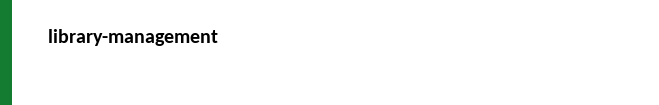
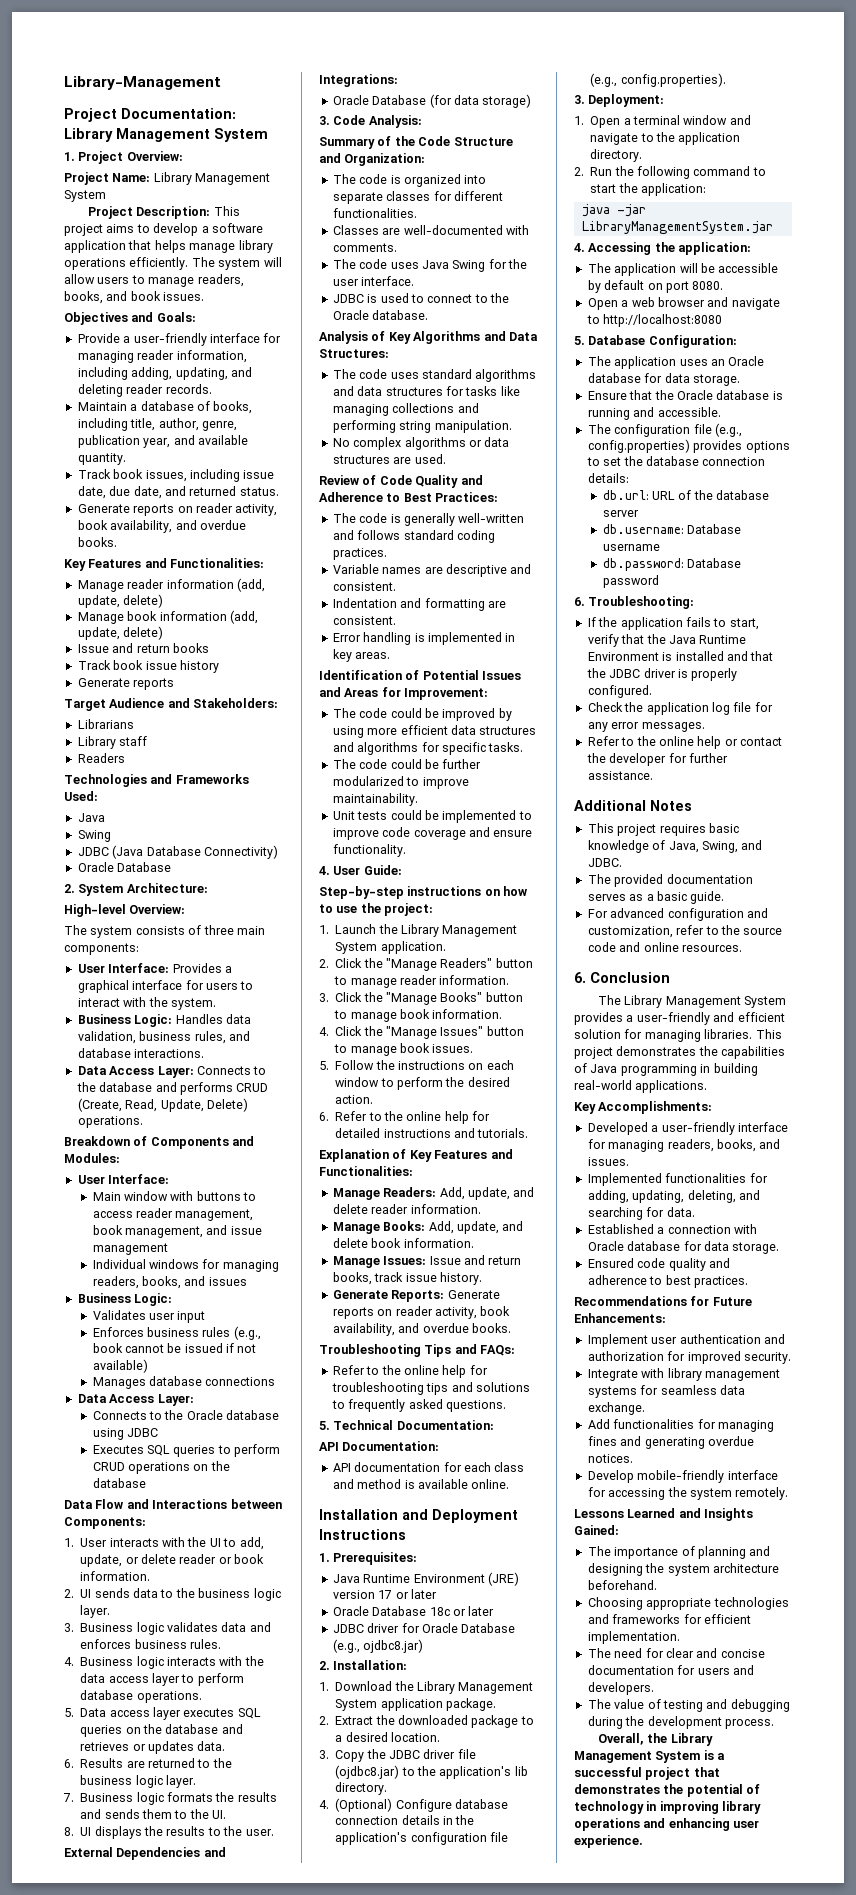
[48,29,218,46] library-management -> [64,76,221,90] [64,108,236,122] [64,128,268,142] [64,151,183,164] [64,172,271,185] [64,190,106,202] [88,206,240,219] [64,223,263,236] [64,240,273,253] [64,257,282,270] [64,274,244,287] [64,291,205,304] [64,312,196,325] [77,333,282,346] [77,350,247,363] [77,367,252,380] [77,384,212,397] [77,401,253,414] [77,418,237,431] [77,435,248,448] [77,453,126,465] [77,469,275,482] [77,486,279,499] [77,503,278,516] [77,520,246,533] [77,537,117,547] [64,558,265,571] [77,578,265,592] [77,594,164,608] [77,610,258,624] [77,626,164,640] [77,643,209,653] [77,660,219,673] [77,678,175,690] [64,698,279,711] [77,719,134,729] [77,736,148,749] [77,753,125,763] [64,774,249,787] [64,791,98,801] [77,813,105,822] [77,830,111,842] [77,845,278,859] [77,862,172,872] [64,883,208,896] [64,904,186,917] [64,925,265,938] [64,943,139,955] [77,963,232,973] [77,980,254,993] [77,997,216,1010] [77,1014,251,1027] [77,1031,250,1044] [77,1048,205,1058] [77,1066,267,1078] [76,1082,269,1095] [77,1098,248,1112] [77,1116,143,1128] [64,1136,255,1149] [64,1153,120,1163] [77,1174,170,1184] [92,1191,257,1201] [92,1208,254,1221] [92,1225,262,1238] [92,1243,168,1255] [92,1259,279,1272] [92,1276,247,1289] [77,1293,173,1306] [92,1310,206,1323] [92,1326,261,1340] [92,1343,257,1353] [92,1359,148,1373] [92,1376,276,1389] [77,1394,194,1406] [92,1410,280,1420] [92,1428,158,1440] [92,1444,281,1457] [92,1461,230,1474] [92,1478,146,1488] [64,1499,282,1509] [64,1517,146,1529] [64,1537,264,1550] [80,1554,265,1567] [80,1571,151,1581] [64,1588,281,1601] [80,1605,111,1618] [64,1622,271,1635] [80,1639,221,1649] [64,1656,264,1669] [80,1673,244,1686] [80,1690,202,1703] [64,1707,261,1720] [80,1724,243,1737] [80,1741,226,1754] [64,1758,232,1768] [80,1775,196,1788] [63,1792,277,1805] [80,1809,227,1819] [64,1826,274,1839] [64,1847,226,1860] [319,74,398,87] [332,94,532,108] [319,115,422,128] [319,136,513,149] [319,153,426,166] [332,174,487,187] [332,191,503,204] [332,208,417,218] [332,225,529,235] [332,243,397,252] [332,259,527,272] [332,276,415,286] [332,293,509,303] [332,310,429,320] [319,331,538,344] [319,349,389,358] [332,369,537,382] [332,386,520,396] [332,403,479,416] [332,420,512,433] [332,437,510,450] [332,454,446,464] [319,475,483,488] [319,492,499,502] [332,513,525,526] [332,530,495,543] [332,548,387,560] [332,564,532,577] [332,582,396,591] [332,598,506,611] [332,616,396,625] [332,632,516,645] [332,649,391,662] [319,670,522,680] [319,687,489,700] [332,708,512,721] [332,725,537,738] [332,742,524,755] [332,759,482,769] [332,776,469,789] [332,793,418,806] [332,810,532,823] [332,827,533,840] [332,844,406,857] [319,865,402,875] [319,886,528,899] [319,903,434,916] [319,924,518,937] [335,941,446,954] [319,958,533,971] [334,975,510,988] [319,992,523,1005] [334,1009,503,1022] [319,1026,524,1039] [334,1043,474,1056] [319,1060,514,1070] [335,1077,510,1090] [335,1095,374,1104] [319,1111,491,1124] [335,1128,529,1138] [319,1149,513,1162] [319,1166,413,1176] [332,1187,535,1200] [332,1204,481,1214] [332,1221,524,1234] [332,1238,474,1248] [332,1255,522,1268] [332,1272,482,1285] [332,1290,500,1302] [332,1306,511,1319] [332,1323,511,1336] [319,1344,516,1357] [332,1365,488,1378] [331,1382,530,1395] [331,1399,506,1412] [319,1420,494,1430] [319,1441,440,1451] [332,1462,525,1472] [332,1479,510,1489] [319,1509,518,1523] [319,1529,406,1540] [319,1552,418,1565] [332,1572,519,1586] [332,1589,437,1599] [332,1606,495,1616] [332,1623,516,1633] [332,1639,424,1653] [319,1660,408,1670] [319,1681,534,1694] [335,1698,496,1711] [319,1715,534,1728] [335,1732,440,1742] [319,1749,476,1762] [335,1765,528,1779] [335,1782,388,1795] [319,1798,508,1812] [335,1815,475,1825] [335,1832,508,1845] [590,73,726,87] [574,94,665,107] [574,115,751,128] [590,132,741,145] [590,149,643,162] [574,166,766,179] [590,183,706,196] [581,204,646,217] [581,221,773,234] [574,242,752,255] [587,263,779,276] [587,280,724,293] [587,297,780,310] [586,314,723,327] [574,335,737,348] [587,356,765,369] [587,373,740,386] [587,390,783,400] [587,407,721,420] [587,423,742,437] [587,439,790,453] [586,456,766,466] [587,473,629,483] [602,490,770,500] [602,510,639,517] [602,524,741,534] [602,544,660,551] [602,558,741,571] [602,575,659,588] [574,596,695,609] [587,617,759,630] [587,634,747,647] [587,651,774,661] [586,668,738,681] [587,685,652,698] [587,702,773,715] [587,722,705,732] [587,736,782,749] [586,753,728,766] [587,771,653,780] [574,800,692,811] [587,823,739,836] [587,840,763,853] [587,858,622,867] [587,874,753,887] [587,891,725,904] [587,908,768,921] [587,925,783,938] [587,942,742,952] [574,972,670,983] [598,995,787,1008] [574,1012,785,1025] [574,1029,782,1042] [574,1046,786,1059] [574,1063,758,1076] [574,1080,708,1093] [574,1101,713,1114] [587,1122,788,1135] [587,1139,781,1152] [587,1157,629,1166] [587,1173,768,1186] [587,1190,760,1203] [587,1207,695,1220] [587,1224,757,1234] [587,1241,780,1254] [587,1258,730,1271] [587,1275,748,1288] [574,1296,752,1306] [574,1313,666,1323] [587,1334,785,1347] [587,1351,791,1364] [587,1368,780,1381] [587,1385,745,1398] [587,1402,645,1415] [587,1419,774,1432] [587,1436,754,1449] [587,1454,633,1463] [587,1470,778,1483] [587,1487,789,1500] [574,1508,754,1521] [574,1525,619,1535] [587,1546,771,1559] [587,1563,779,1576] [587,1580,657,1590] [587,1597,789,1610] [587,1614,751,1624] [587,1631,680,1644] [587,1648,765,1658] [587,1665,754,1675] [587,1682,654,1695] [587,1699,790,1712] [587,1716,774,1729] [598,1733,713,1746] [574,1750,726,1763] [574,1767,720,1780] [574,1784,761,1797] [574,1801,762,1814] [574,1818,760,1831] [574,1835,643,1848] Library-Management // Project Documentation: Library Management System // 1. Project Overview: // Project Name: Library Management System // Project Description: This project aims to develop a software application that helps manage library operations efficiently. The system will allow users to manage readers, books, and book issues. // Objectives and Goals: // Provide a user-friendly interface for managing reader information, including adding, updating, and deleting reader records. // Maintain a database of books, including title, author, genre, publication year, and available quantity. // Track book issues, including issue date, due date, and returned status. // Generate reports on reader activity, book availability, and overdue books. // Key Features and Functionalities: // Manage reader information (add, update, delete) // Manage book information (add, update, delete) // Issue and return books // Track book issue history // Generate reports // Target Audience and Stakeholders: // Librarians // Library staff // Readers // Technologies and Frameworks Used: // Java // Swing // JDBC (Java Database Connectivity) // Oracle Database // 2. System Architecture: // High-level Overview: // The system consists of three main components: // User Interface: Provides a graphical interface for users to interact with the system. // Business Logic: Handles data validation, business rules, and database interactions. // Data Access Layer: Connects to the database and performs CRUD (Create, Read, Update, Delete) operations. // Breakdown of Components and Modules: // User Interface: // Main window with buttons to access reader management, book management, and issue management // Individual windows for managing readers, books, and issues // Business Logic: // Validates user input // Enforces business rules (e.g., book cannot be issued if not available) // Manages database connections // Data Access Layer: // Connects to the Oracle database using JDBC // Executes SQL queries to perform CRUD operations on the database // Data Flow and Interactions between Components: // 1. User interacts with the UI to add, update, or delete reader or book information. // 2. UI sends data to the business logic layer. // 3. Business logic validates data and enforces business rules. // 4. Business logic interacts with the data access layer to perform database operations. // 5. Data access layer executes SQL queries on the database and retrieves or updates data. // 6. Results are returned to the business logic layer. // 7. Business logic formats the results and sends them to the UI. // 8. UI displays the results to the user. // External Dependencies and Integrations: // Oracle Database (for data storage) // 3. Code Analysis: // Summary of the Code Structure and Organization: // The code is organized into separate classes for different functionalities. // Classes are well-documented with comments. // The code uses Java Swing for the user interface. // JDBC is used to connect to the Oracle database. // Analysis of Key Algorithms and Data Structures: // The code uses standard algorithms and data structures for tasks like managing collections and performing string manipulation. // No complex algorithms or data structures are used. // Review of Code Quality and Adherence to Best Practices: // The code is generally well-written and follows standard coding practices. // Variable names are descriptive and consistent. // Indentation and formatting are consistent. // Error handling is implemented in key areas. // Identification of Potential Issues and Areas for Improvement: // The code could be improved by using more efficient data structures and algorithms for specific tasks. // The code could be further modularized to improve maintainability. // Unit tests could be implemented to improve code coverage and ensure functionality. // 4. User Guide: // Step-by-step instructions on how to use the project: // 1. Launch the Library Management System application. // 2. Click the "Manage Readers" button to manage reader information. // 3. Click the "Manage Books" button to manage book information. // 4. Click the "Manage Issues" button to manage book issues. // 5. Follow the instructions on each window to perform the desired action. // 6. Refer to the online help for detailed instructions and tutorials. // Explanation of Key Features and Functionalities: // Manage Readers: Add, update, and delete reader information. // Manage Books: Add, update, and delete book information. // Manage Issues: Issue and return books, track issue history. // Generate Reports: Generate reports on reader activity, book availability, and overdue books. // Troubleshooting Tips and FAQs: // Refer to the online help for troubleshooting tips and solutions to frequently asked questions. // 5. Technical Documentation: // API Documentation: // API documentation for each class and method is available online. // Installation and Deployment Instructions // 1. Prerequisites: // Java Runtime Environment (JRE) version 17 or later // Oracle Database 18c or later // JDBC driver for Oracle Database (e.g., ojdbc8.jar) // 2. Installation: // 1. Download the Library Management System application package. // 2. Extract the downloaded package to a desired location. // 3. Copy the JDBC driver file (ojdbc8.jar) to the application's lib directory. // 4. (Optional) Configure database connection details in the application's configuration file (e.g., config.properties). // 3. Deployment: // 1. Open a terminal window and navigate to the application directory. // 2. Run the following command to start the application: // java -jar LibraryManagementSystem.jar // 4. Accessing the application: // The application will be accessible by default on port 8080. // Open a web browser and navigate to http://localhost:8080 // 5. Database Configuration: // The application uses an Oracle database for data storage. // Ensure that the Oracle database is running and accessible. // The configuration file (e.g., config.properties) provides options to set the database connection details: // db.url: URL of the database server // db.username: Database username // db.password: Database password // 6. Troubleshooting: // If the application fails to start, verify that the Java Runtime Environment is installed and that the JDBC driver is properly configured. // Check the application log file for any error messages. // Refer to the online help or contact the developer for further assistance. // Additional Notes // This project requires basic knowledge of Java, Swing, and JDBC. // The provided documentation serves as a basic guide. // For advanced configuration and customization, refer to the source code and online resources. // 6. Conclusion // The Library Management System provides a user-friendly and efficient solution for managing libraries. This project demonstrates the capabilities of Java programming in building real-world applications. // Key Accomplishments: // Developed a user-friendly interface for managing readers, books, and issues. // Implemented functionalities for adding, updating, deleting, and searching for data. // Established a connection with Oracle database for data storage. // Ensured code quality and adherence to best practices. // Recommendations for Future Enhancements: // Implement user authentication and authorization for improved security. // Integrate with library management systems for seamless data exchange. // Add functionalities for managing fines and generating overdue notices. // Develop mobile-friendly interface for accessing the system remotely. // Lessons Learned and Insights Gained: // The importance of planning and designing the system architecture beforehand. // Choosing appropriate technologies and frameworks for efficient implementation. // The need for clear and concise documentation for users and developers. // The value of testing and debugging during the development process. // Overall, the Library Management System is a successful project that demonstrates the potential of technology in improving library operations and enhancing user experience.

